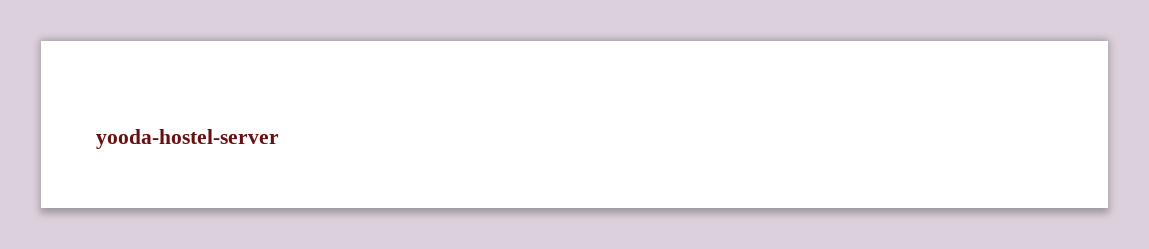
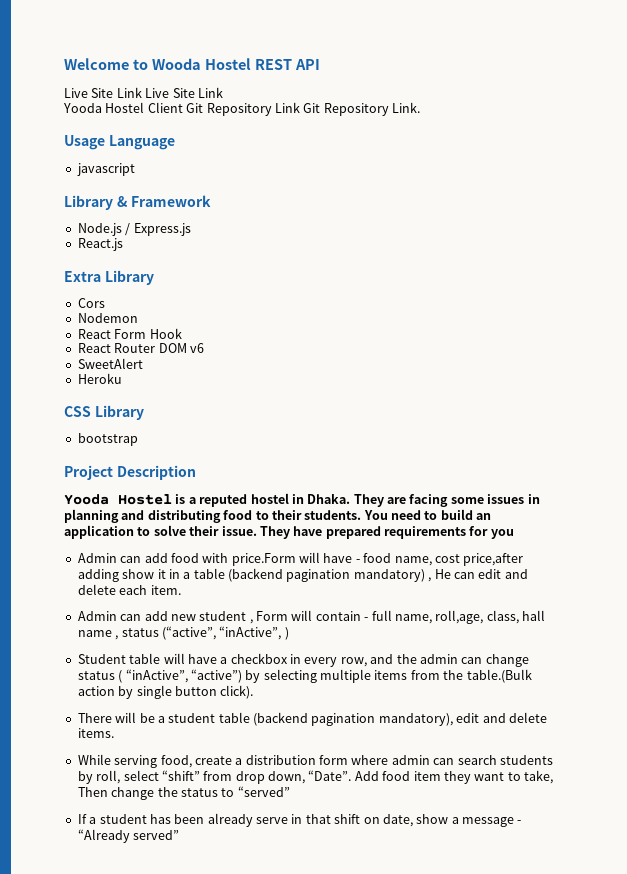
[96,129,279,149] yooda-hostel-server -> [64,58,320,70] [64,87,223,98] [63,102,420,116] [64,135,175,150] [76,163,135,176] [64,195,211,210] [77,223,191,236] [77,238,123,251] [64,270,154,285] [77,298,105,308] [77,313,138,323] [77,328,182,339] [77,343,204,353] [77,358,143,369] [77,373,122,384] [64,405,144,420] [77,433,138,446] [64,465,196,480] [64,493,540,507] [64,509,492,523] [64,525,514,539] [77,552,524,566] [77,568,528,582] [77,584,181,595] [77,610,545,624] [77,626,289,640] [77,653,529,667] [77,669,532,683] [77,685,254,699] [77,712,547,726] [77,728,114,738] [77,754,553,768] [77,770,553,784] [77,786,290,800] [77,813,522,827] [77,829,180,843] Welcome to Wooda Hostel REST API // Live Site Link Live Site Link // Yooda Hostel Client Git Repository Link Git Repository Link. // Usage Language // javascript // Library & Framework // Node.js / Express.js // React.js // Extra Library // Cors // Nodemon // React Form Hook // React Router DOM v6 // SweetAlert // Heroku // CSS Library // bootstrap // Project Description // Yooda Hostel is a reputed hostel in Dhaka. They are facing some issues in planning and distributing food to their students. You need to build an application to solve their issue. They have prepared requirements for you // Admin can add food with price.Form will have - food name, cost price,after adding show it in a table (backend pagination mandatory) , He can edit and delete each item. // Admin can add new student , Form will contain - full name, roll,age, class, hall name , status (“active”, “inActive”, ) // Student table will have a checkbox in every row, and the admin can change status ( “inActive”, “active”) by selecting multiple items from the table.(Bulk action by single button click). // There will be a student table (backend pagination mandatory), edit and delete items. // While serving food, create a distribution form where admin can search students by roll, select “shift” from drop down, “Date”. Add food item they want to take, Then change the status to “served” // If a student has been already serve in that shift on date, show a message - “Already served”

